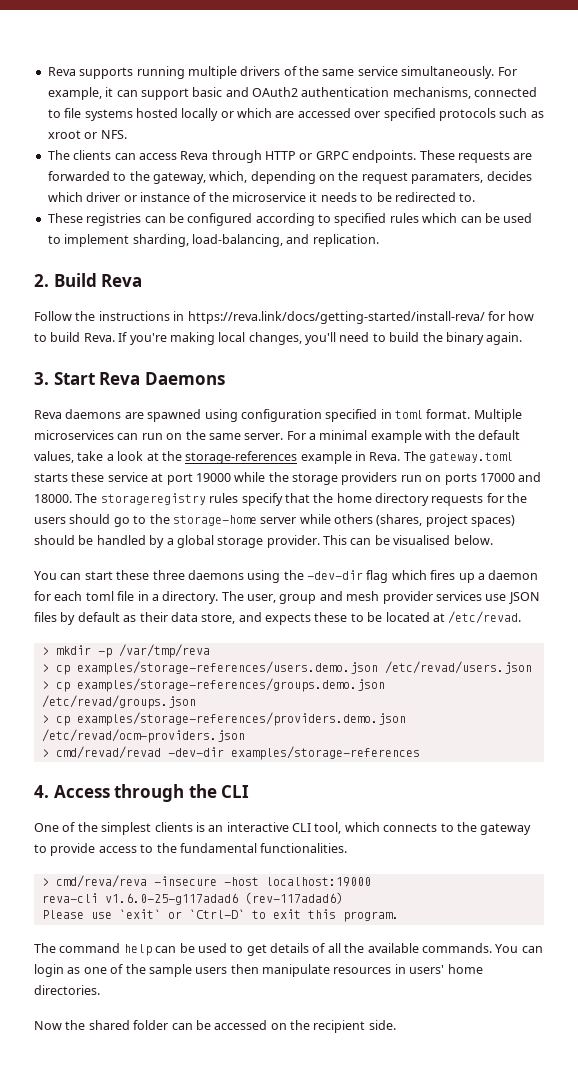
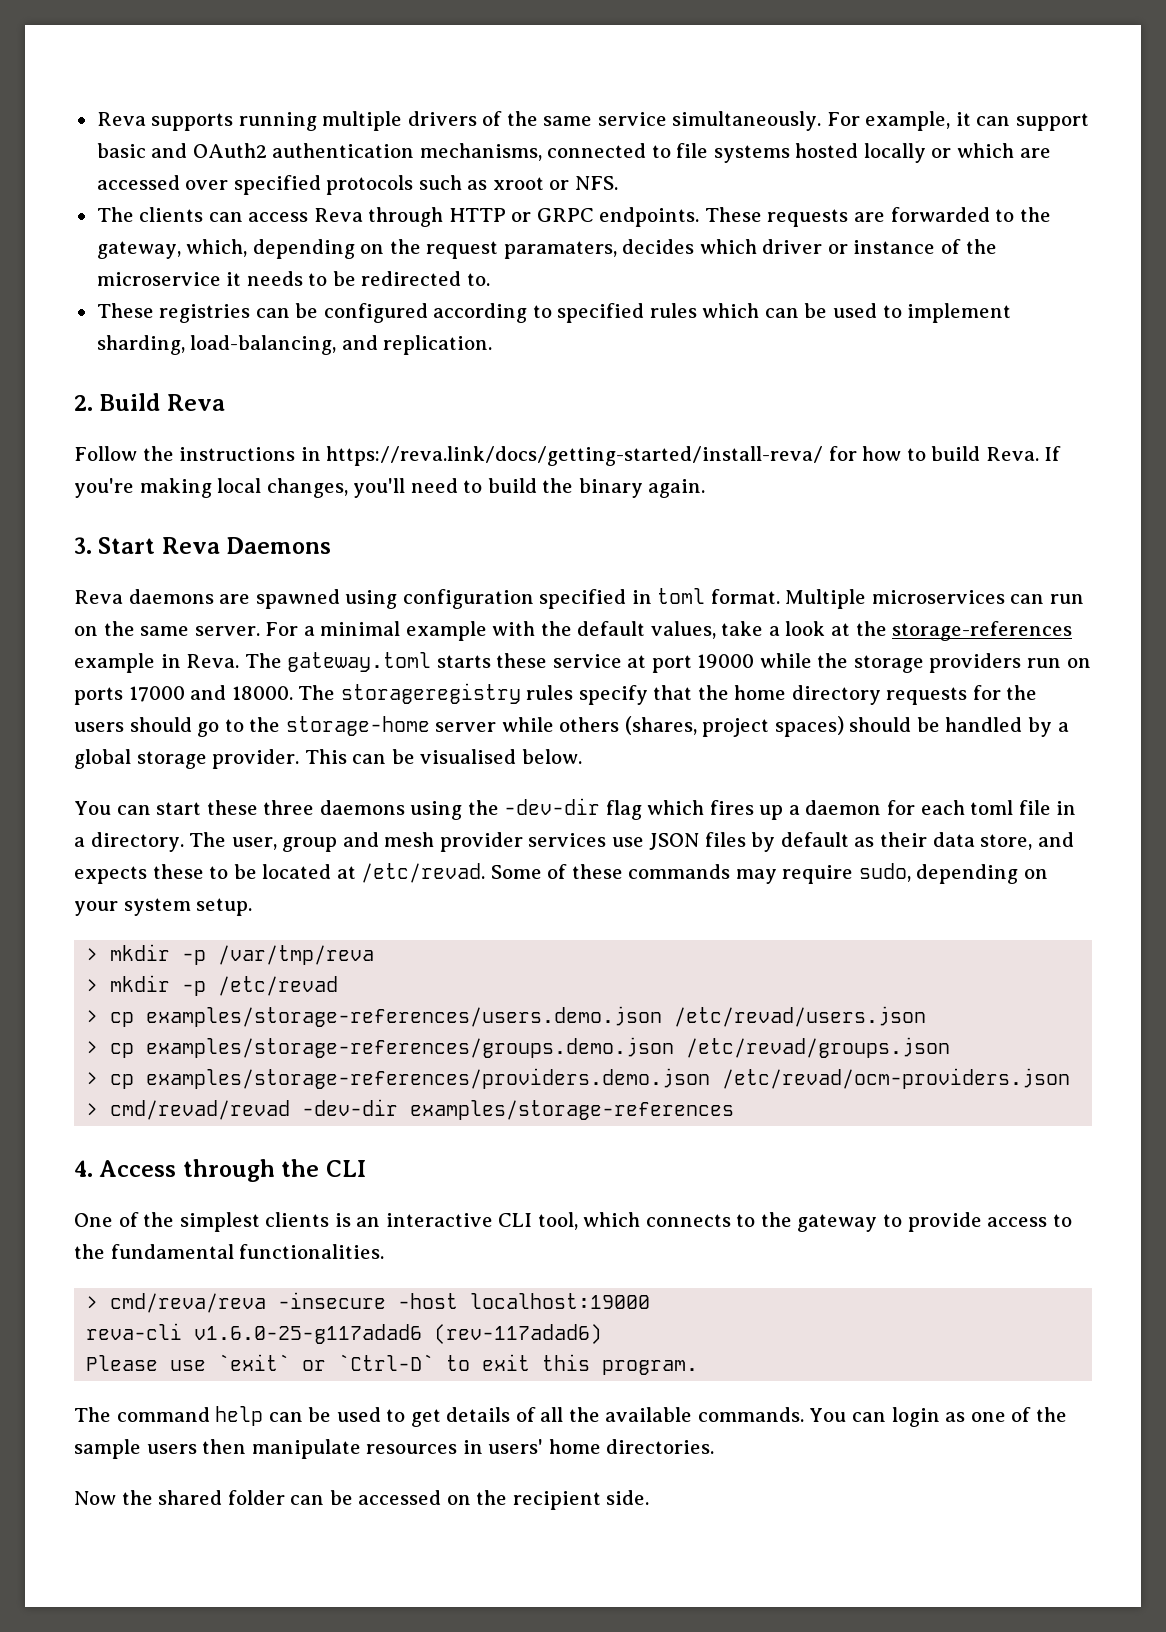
(522, 617) none -> [490,863,1049,884] [74,898,253,916] Some of these commands may require sudo, depending on your system setup.
(210, 651) none -> [86,975,339,996] // > mkdir -p /etc/revad

